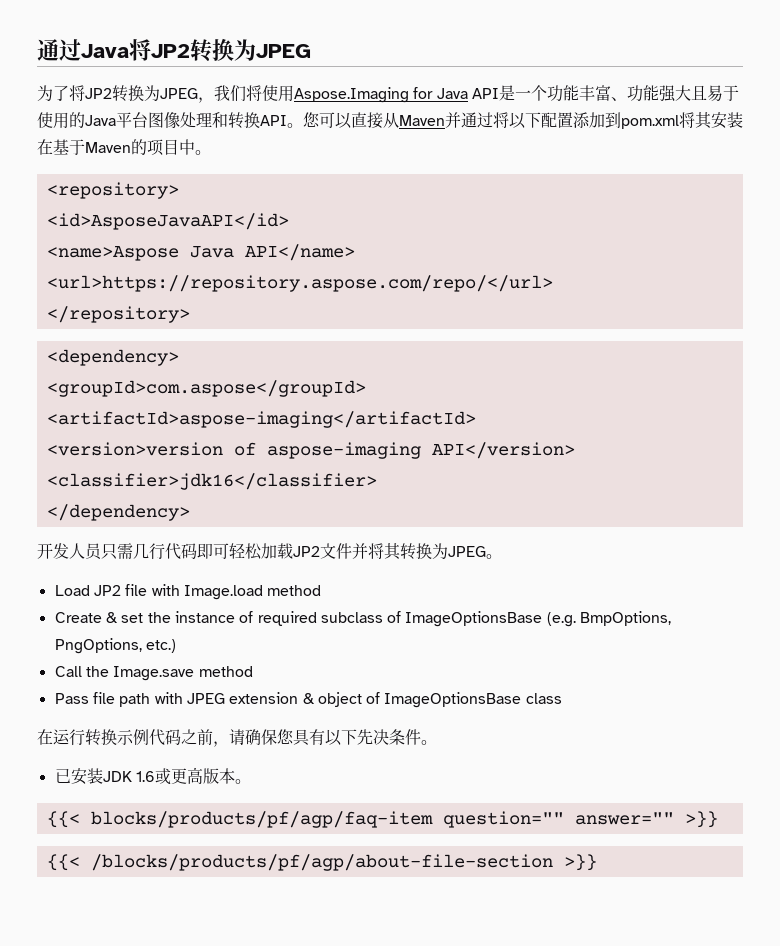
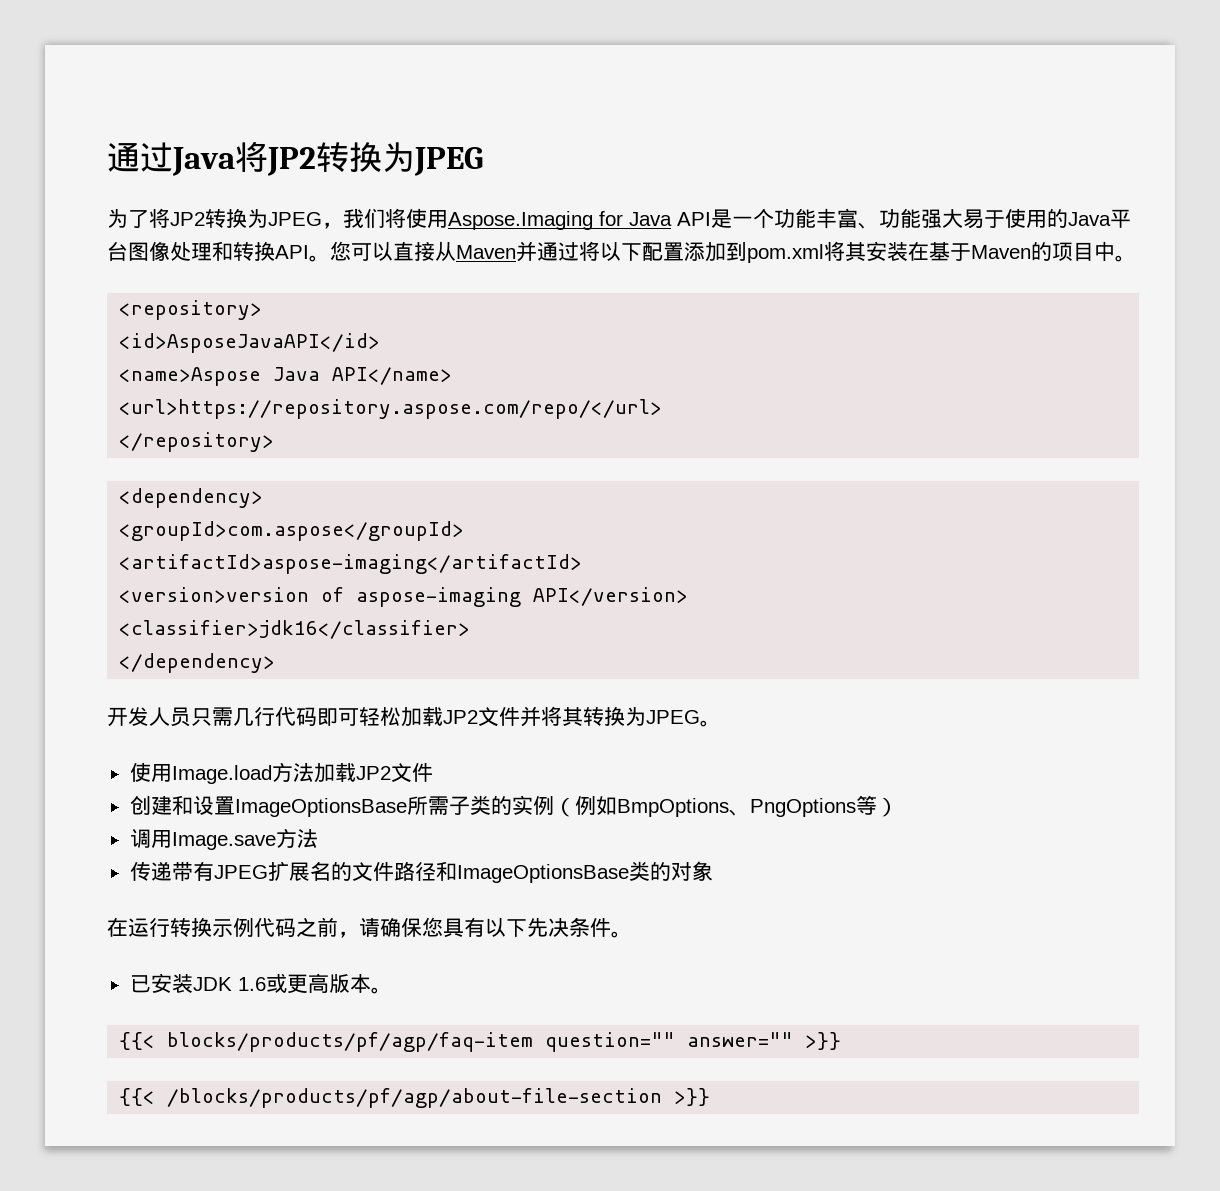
[690,85,707,100] 且 -> (963, 218) none
[54,584,322,600] [54,611,672,627] [54,638,176,654] [54,666,253,681] [54,692,562,708] Load JP2 file with Image.load method // Create & set the instance of required subclass of ImageOptionsBase (e.g. BmpOptions, PngOptions, etc.) // Call the Image.save method // Pass file path with JPEG extension & object of ImageOptionsBase class -> [129,762,433,784] [129,795,898,817] [129,828,318,850] [129,861,713,883] 使用Image.load方法加载JP2文件 // 创建和设置ImageOptionsBase所需子类的实例（例如BmpOptions、PngOptions等） // 调用Image.save方法 // 传递带有JPEG扩展名的文件路径和ImageOptionsBase类的对象

